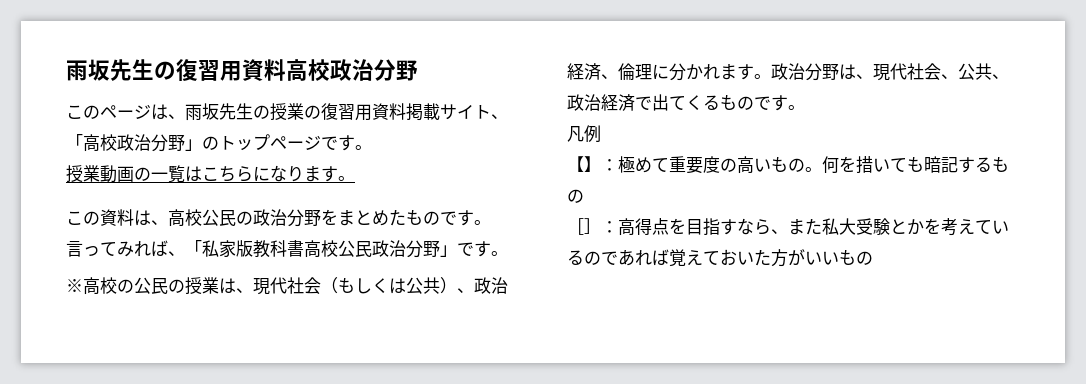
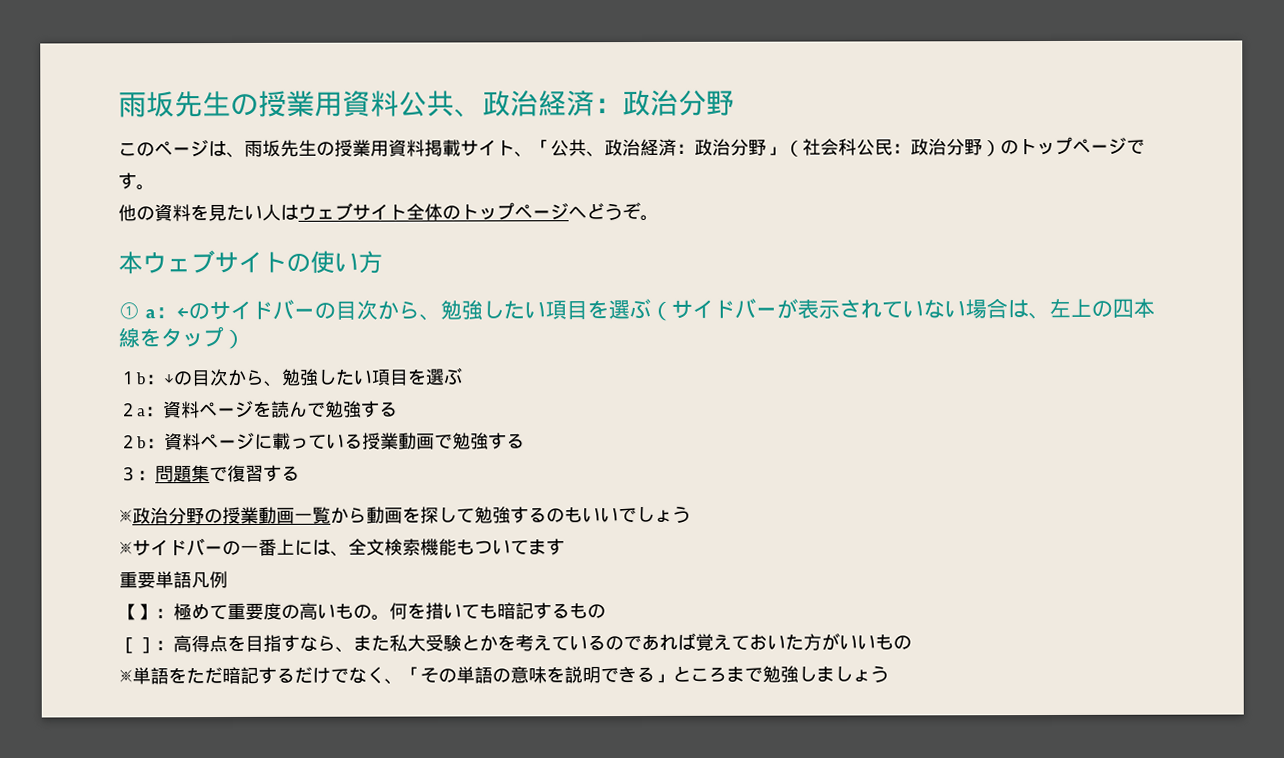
[66,59,330,81] 雨坂先生の復習用資料高校 -> [118,90,623,118] 雨坂先生の授業用資料公共、政治経済：
[304,103,355,120] の復習 -> (371, 148) none
[83,134,202,152] 高校政治分野」 -> [550,138,1001,158] 公共、政治経済：政治分野」（社会科公民：政治分野）
[66,165,355,183] [66,209,491,227] [66,240,508,258] [66,277,508,295] [567,63,1009,81] [567,94,805,111] 授業動画の一覧はこちらになります。 // この資料は、高校公民の政治分野をまとめたものです。 // 言ってみれば、「私家版教科書高校公民政治分野」です。 // ※高校の公民の授業は、現代社会（もしくは公共）、政治経済、倫理に分かれます。政治分野は、現代社会、公共、政治経済で出てくるものです。 // -> [118,202,659,222] [118,250,383,275] [118,297,1155,321] [118,327,245,350] [118,367,463,387] [119,400,398,419] [119,432,525,451] [119,464,300,483] [119,505,691,525] [119,538,565,557] [119,571,192,589] 他の資料を見たい人はウェブサイト全体のトップページへどうぞ。 // 本ウェブサイトの使い方 // ① a：←のサイドバーの目次から、勉強したい項目を選ぶ（サイドバーが表示されていない場合は、左上の四本線をタップ） // １b：↓の目次から、勉強したい項目を選ぶ // ２a：資料ページを読んで勉強する // ２b：資料ページに載っている授業動画で勉強する // ３：問題集で復習する // ※政治分野の授業動画一覧から動画を探して勉強するのもいいでしょう // ※サイドバーの一番上には、全文検索機能もついてます // 重要単語
(873, 258) none -> [119,665,889,685] // ※単語をただ暗記するだけでなく、「その単語の意味を説明できる」ところまで勉強しましょう

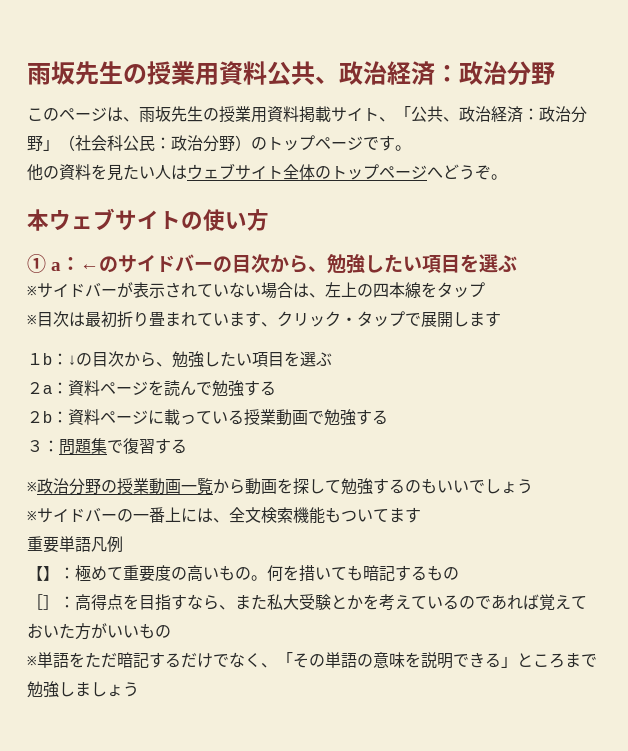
[649,300,672,321] （ -> [27,286,37,296] // ※
[223,328,245,350] ） -> [27,311,501,328] // ※目次は最初折り畳まれています、クリック・タップで展開します

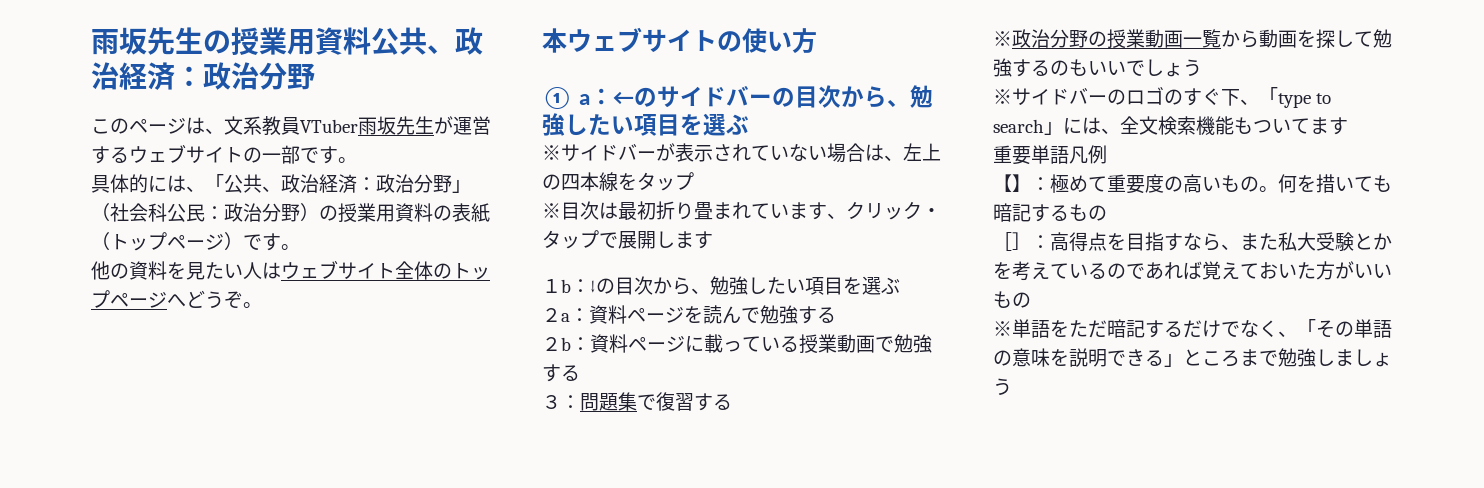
[139,106,379,123] 雨坂先生の授業用資料掲載サイト -> [224,116,491,136] [91,144,357,164] [91,174,186,193] 文系教員VTuber雨坂先生が運営するウェブサイトの一部です。 // 具体的には
[267,135,363,151] トップページ -> [338,203,490,223] [91,232,243,251] 授業用資料の表紙（トップページ）
[133,507,181,523] 一番上 -> [1126,87,1332,108] [993,119,1063,135] ロゴのすぐ下、「type to search」

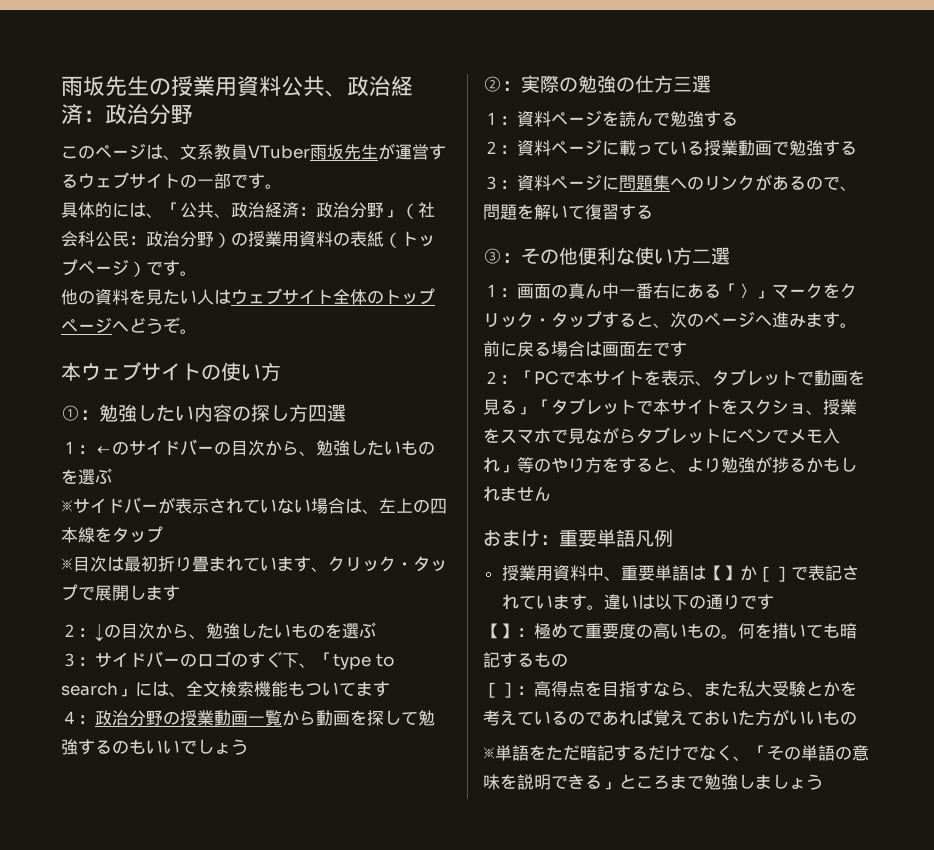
[579,94,591,105] a -> [80,404,346,422] [61,441,78,454] ：勉強したい内容の探し方四選 // １
[634,114,680,136] 項目 -> [401,440,435,455] もの
[542,279,571,293] １b -> [61,624,78,637] ２
[805,276,900,295] [542,305,836,324] [542,334,932,354] [542,364,580,382] [542,392,732,411] [993,29,1392,49] [993,58,1202,77] [993,89,1012,104] 項目を選ぶ // ２a：資料ページを読んで勉強する // ２b：資料ページに載っている授業動画で勉強する // ３：問題集で復習する // ※政治分野の授業動画一覧から動画を探して勉強するのもいいでしょう // ※ -> [291,622,376,639] [61,653,95,667] ものを選ぶ // ３：
[993,145,1107,165] 重要単語凡例 -> [61,710,435,726] [61,739,248,755] [483,75,711,93] [483,110,738,127] [483,139,857,156] [483,174,857,191] [483,204,653,220] [483,247,730,265] [483,283,857,299] [483,311,857,328] [483,341,687,357] [483,369,865,386] [483,398,857,415] [483,427,840,444] [483,456,857,473] [483,486,551,501] [483,529,673,547] [501,565,859,582] [501,594,774,610] ４：政治分野の授業動画一覧から動画を探して勉強するのもいいでしょう // ②：実際の勉強の仕方三選 // １：資料ページを読んで勉強する // ２：資料ページに載っている授業動画で勉強する // ３：資料ページに問題集へのリンクがあるので、問題を解いて復習する // ③：その他便利な使い方二選 // １：画面の真ん中一番右にある「〉」マークをクリック・タップすると、次のページへ進みます。前に戻る場合は画面左です // ２：「PCで本サイトを表示、タブレットで動画を見る」「タブレットで本サイトをスクショ、授業をスマホで見ながらタブレットにペンでメモ入れ」等のやり方をすると、より勉強が捗るかもしれません // おまけ：重要単語凡例 // 授業用資料中、重要単語は【】か［］で表記されています。違いは以下の通りです

